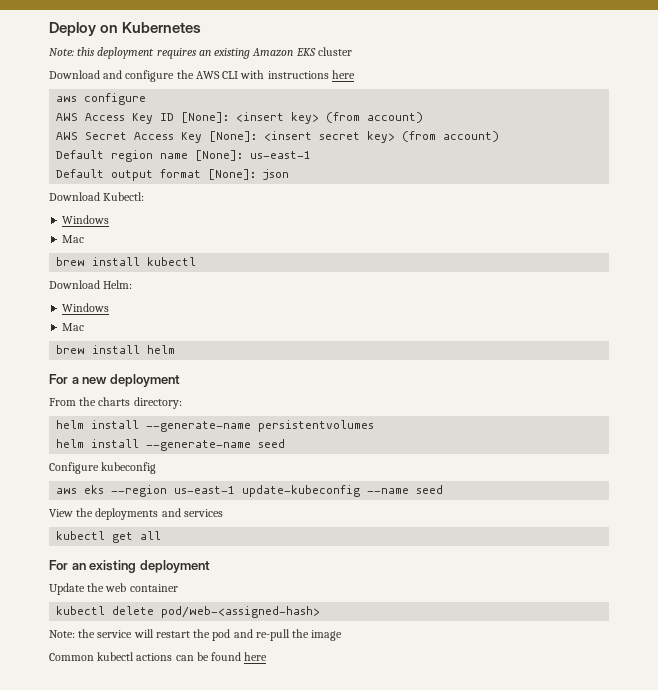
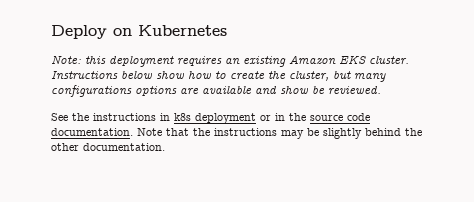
[317,47,352,56] [49,70,355,82] [56,93,147,105] [56,112,424,124] [56,131,500,143] [56,150,312,162] [56,169,290,181] [49,192,145,201] [62,215,110,224] [62,235,85,243] [56,257,197,266] [49,280,133,289] [62,303,110,312] [62,323,85,331] [56,345,176,354] [49,374,180,387] [49,397,182,409] [56,420,375,432] [56,439,286,451] [49,462,157,474] [56,485,444,497] [49,508,223,520] [56,531,162,543] [49,560,210,573] [49,583,178,595] [56,606,321,618] [49,629,343,641] [49,652,268,661] cluster // Download and configure the AWS CLI with instructions here // aws configure // AWS Access Key ID [None]: <insert key> (from account) // AWS Secret Access Key [None]: <insert secret key> (from account) // Default region name [None]: us-east-1 // Default output format [None]: json // Download Kubectl: // Windows // Mac // brew install kubectl // Download Helm: // Windows // Mac // brew install helm // For a new deployment // From the charts directory: // helm install --generate-name persistentvolumes // helm install --generate-name seed // Configure kubeconfig // aws eks --region us-east-1 update-kubeconfig --name seed // View the deployments and services // kubectl get all // For an existing deployment // Update the web container // kubectl delete pod/web-<assigned-hash> // Note: the service will restart the pod and re-pull the image // Common kubectl actions can be found here -> [369,56,409,65] [51,70,386,82] [51,85,381,97] [51,113,370,124] [51,128,422,139] [51,143,165,151] cluster. Instructions below show how to create the cluster, but many configurations options are available and show be reviewed. // See the instructions in k8s deployment or in the source code documentation. Note that the instructions may be slightly behind the other documentation.

